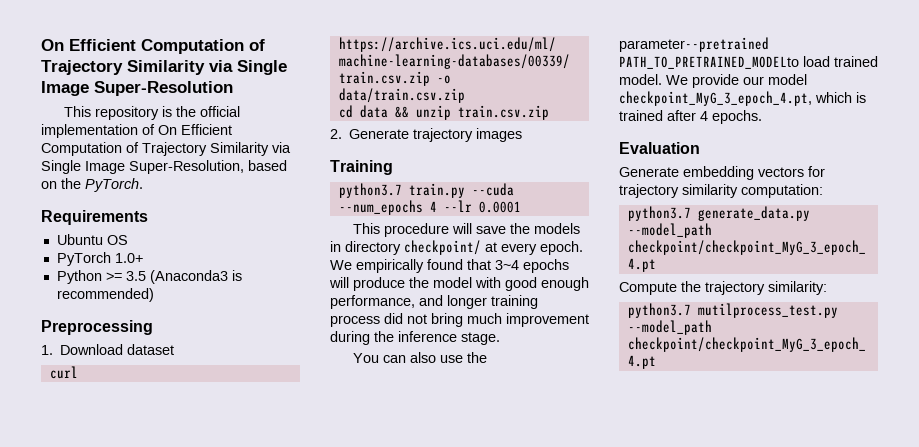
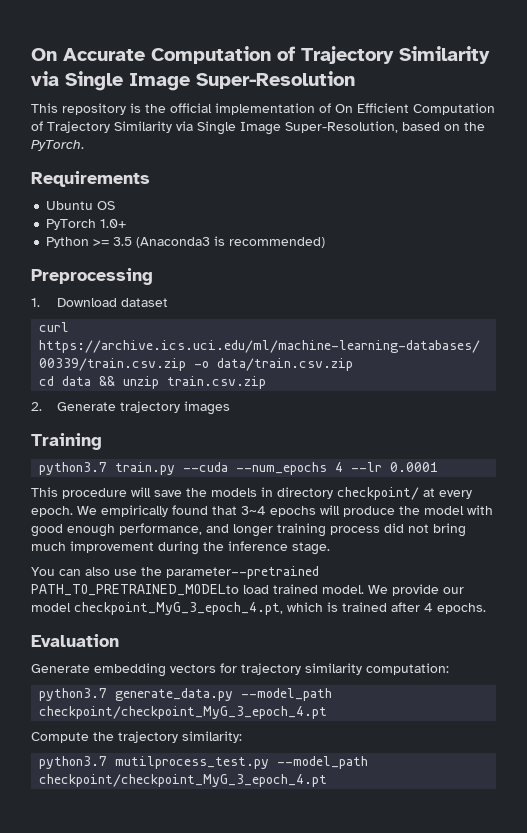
[41,39,136,51] On Efficient -> [31,48,145,61] On Accurate

